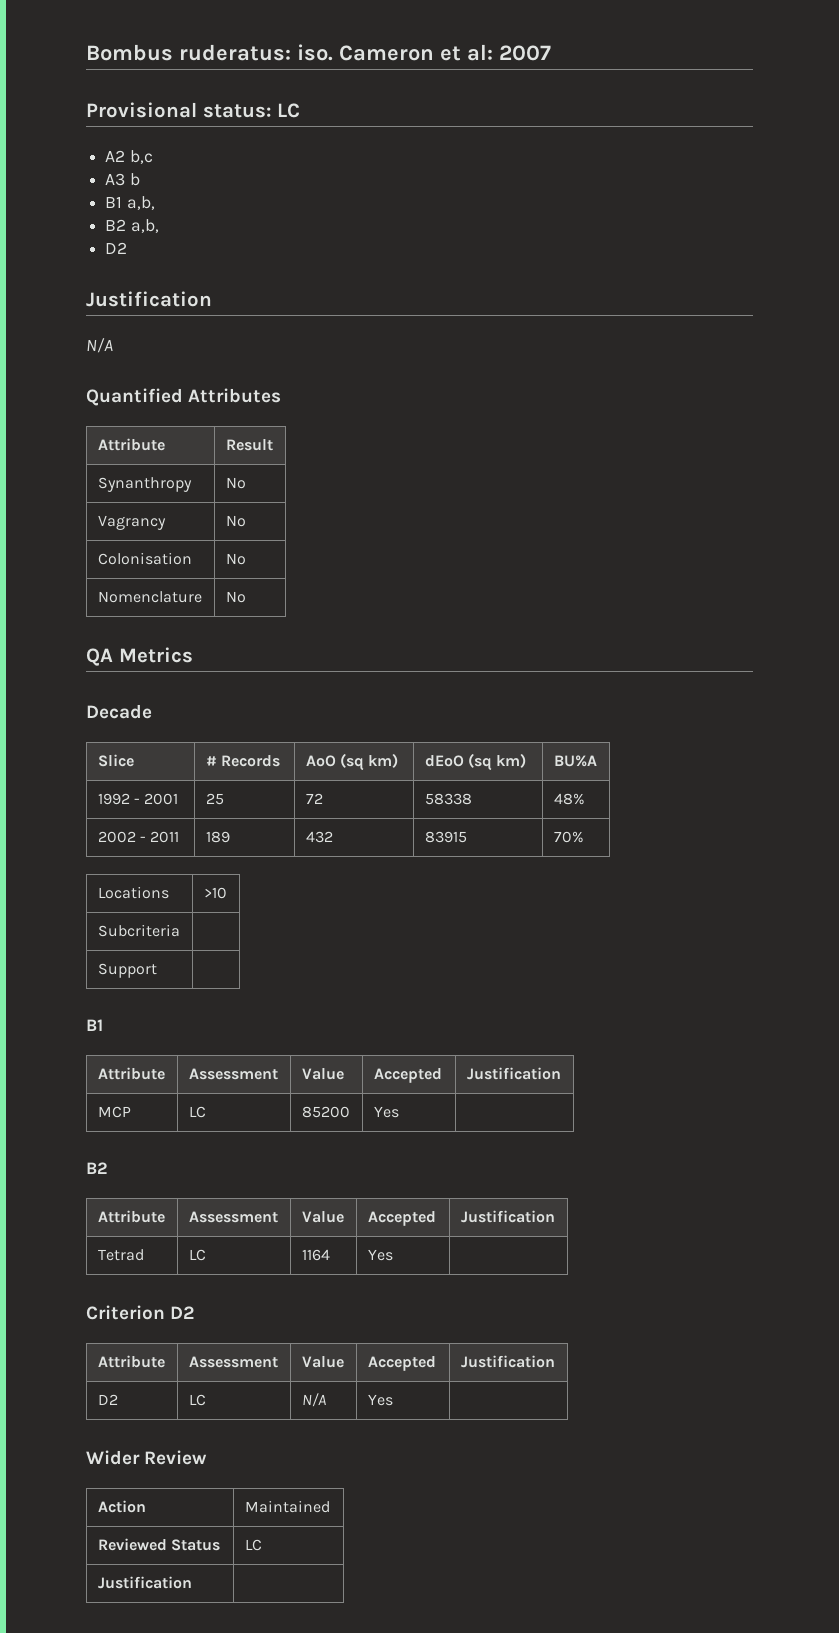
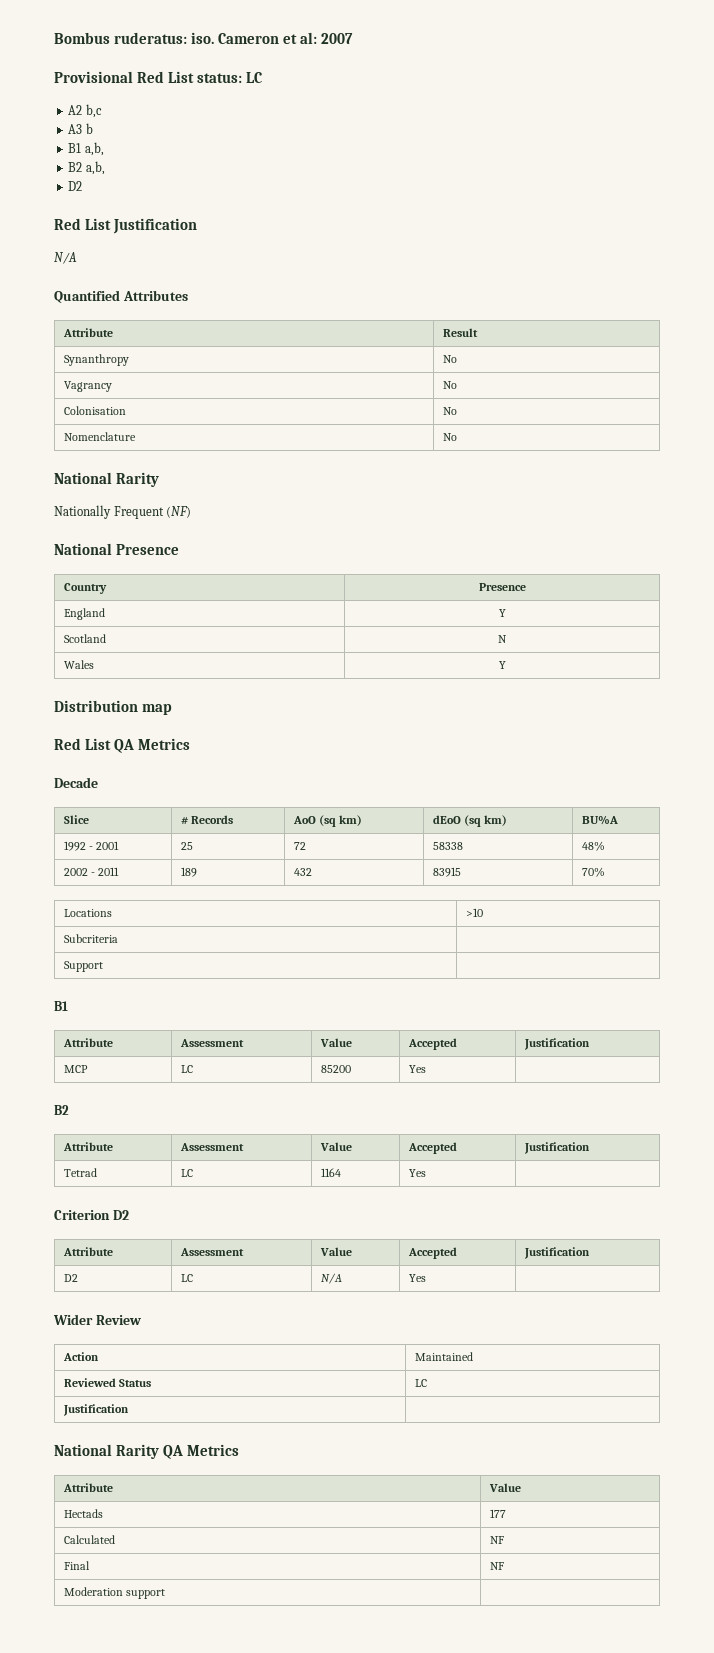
(197, 110) none -> [136,71,194,83] Red List
(128, 248) none -> [54,218,111,230] Red List
(246, 597) none -> [54,472,159,487] [54,505,192,519] [54,543,179,555] [63,583,107,594] [478,583,526,591] [63,608,105,620] [498,609,506,617] [63,634,106,643] [498,635,507,643] [63,660,94,669] [498,661,506,669] [54,700,172,715] [54,738,111,750] National Rarity // Nationally Frequent (NF) // National Presence // Country | Presence // England | Y // Scotland | N // Wales | Y // Distribution map // Red List
(192, 1582) none -> [54,1444,239,1459] [62,1483,113,1492] [488,1483,521,1492] [63,1509,103,1518] [489,1509,506,1518] [63,1535,115,1544] [489,1536,504,1544] [63,1561,90,1570] [489,1562,504,1570] [63,1587,165,1599] // National Rarity QA Metrics // Attribute | Value // Hectads | 177 // Calculated | NF // Final | NF // Moderation support |

